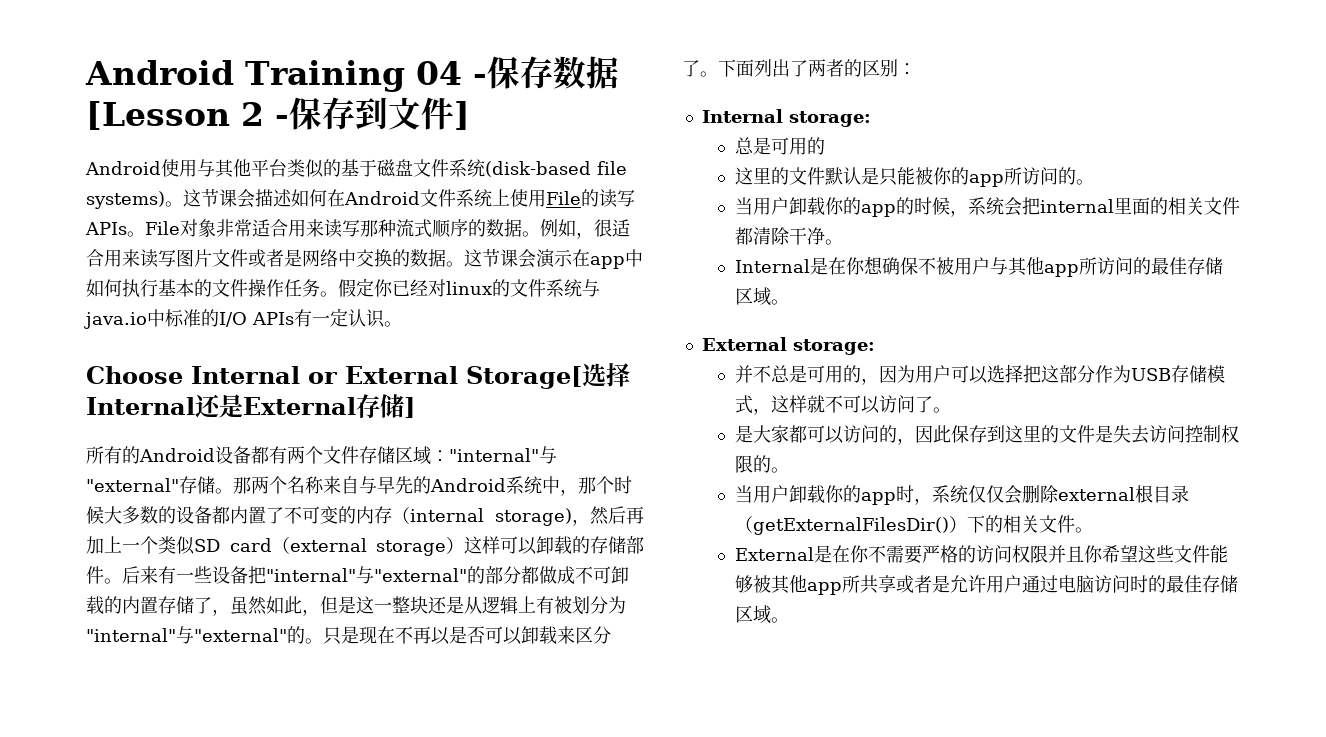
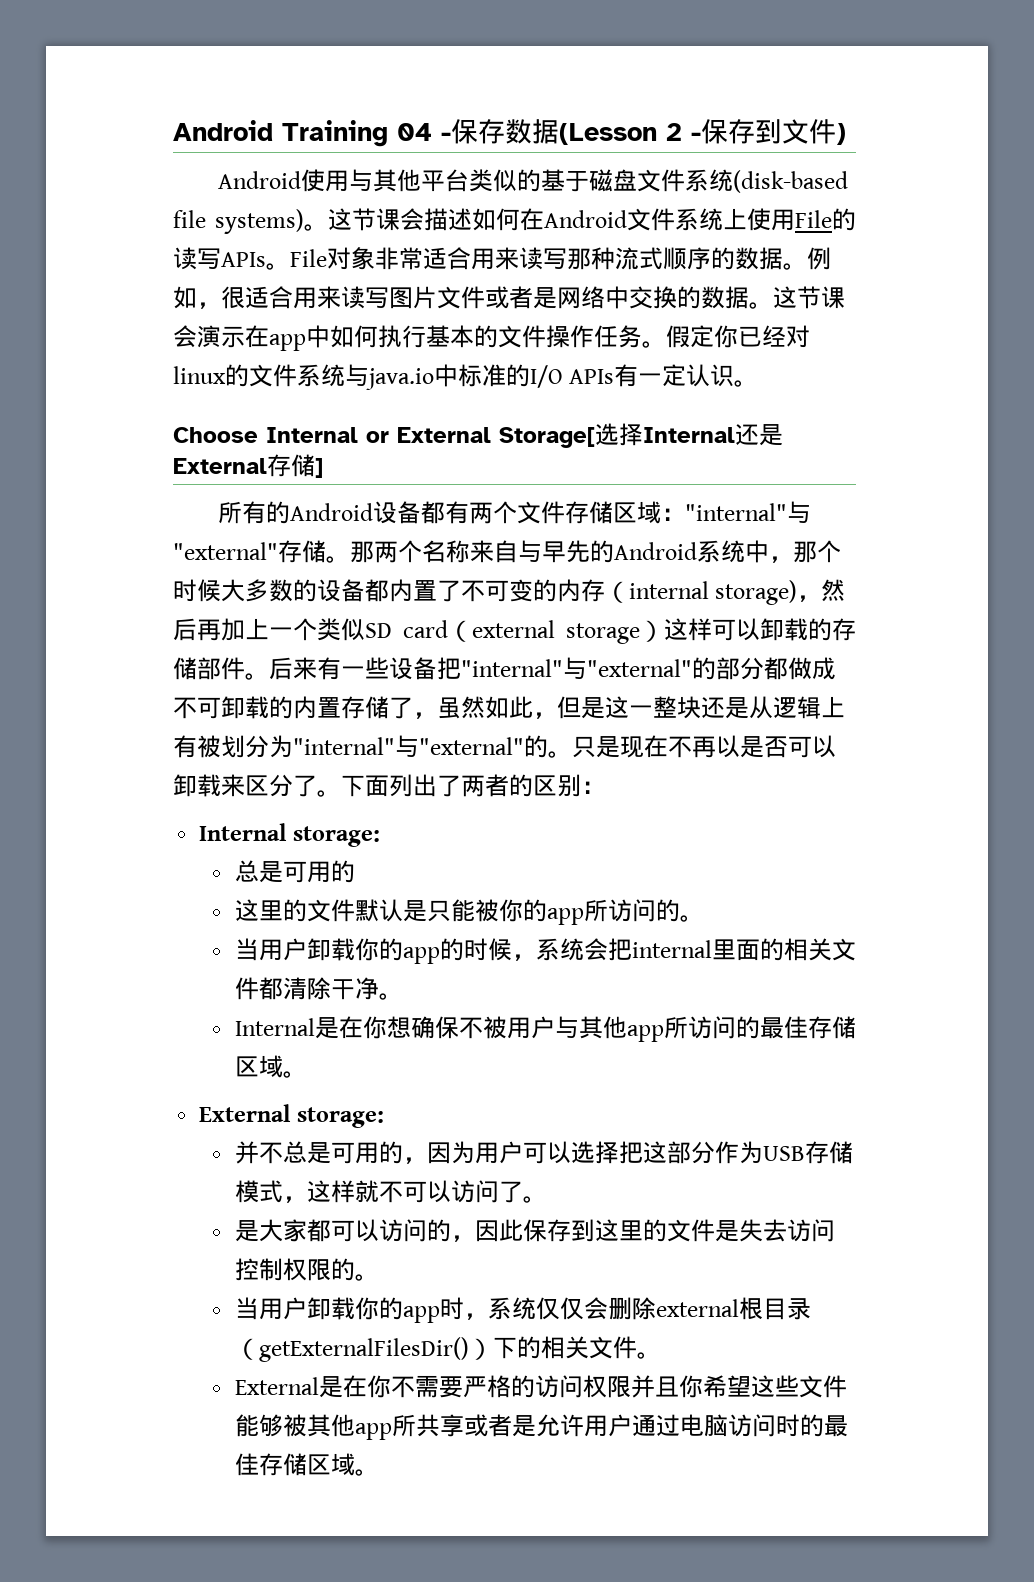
[86,101,230,130] [Lesson -> [559,123,657,145] (Lesson
[454,101,470,130] ] -> [836,123,846,145] )

